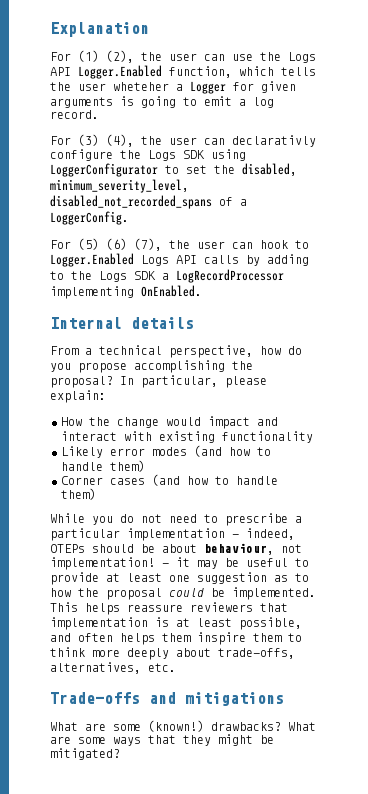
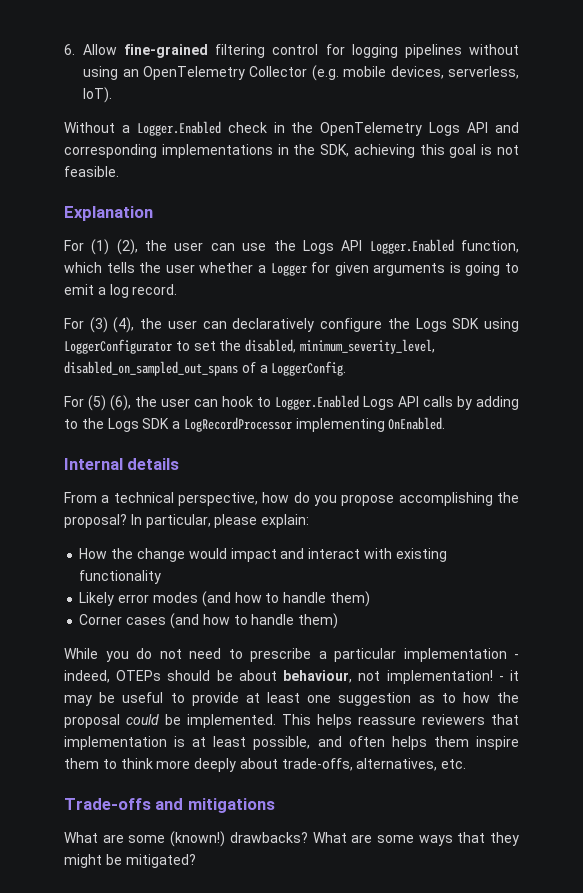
(50, 29) none -> [64,44,519,58] [83,65,519,81] [83,87,113,103] [64,121,519,136] [64,144,519,158] [64,166,119,177] 6. Allow fine-grained filtering control for logging pipelines without using an OpenTelemetry Collector (e.g. mobile devices, serverless, IoT). // Without a Logger.Enabled check in the OpenTelemetry Logs API and corresponding implementations in the SDK, achieving this goal is not feasible. //
[113,82,169,91] wheteher -> [199,262,254,273] whether
[232,135,316,147] declarativly -> [232,318,315,332] declaratively
[50,195,212,209] disabled_not_recorded_spans -> [64,361,238,376] disabled_on_sampled_out_spans
[106,238,162,251] (6) (7), -> [110,395,131,411] (6),

